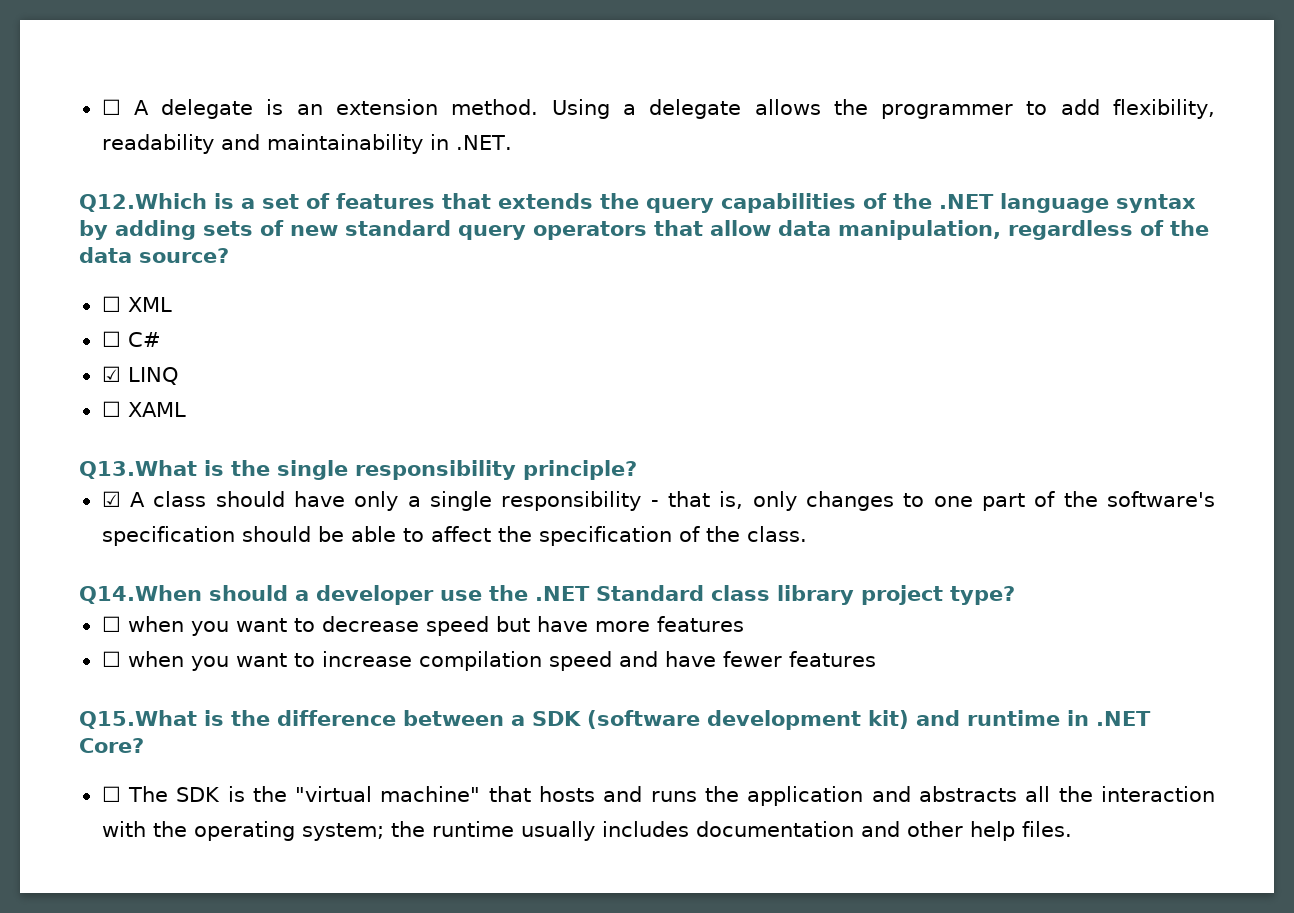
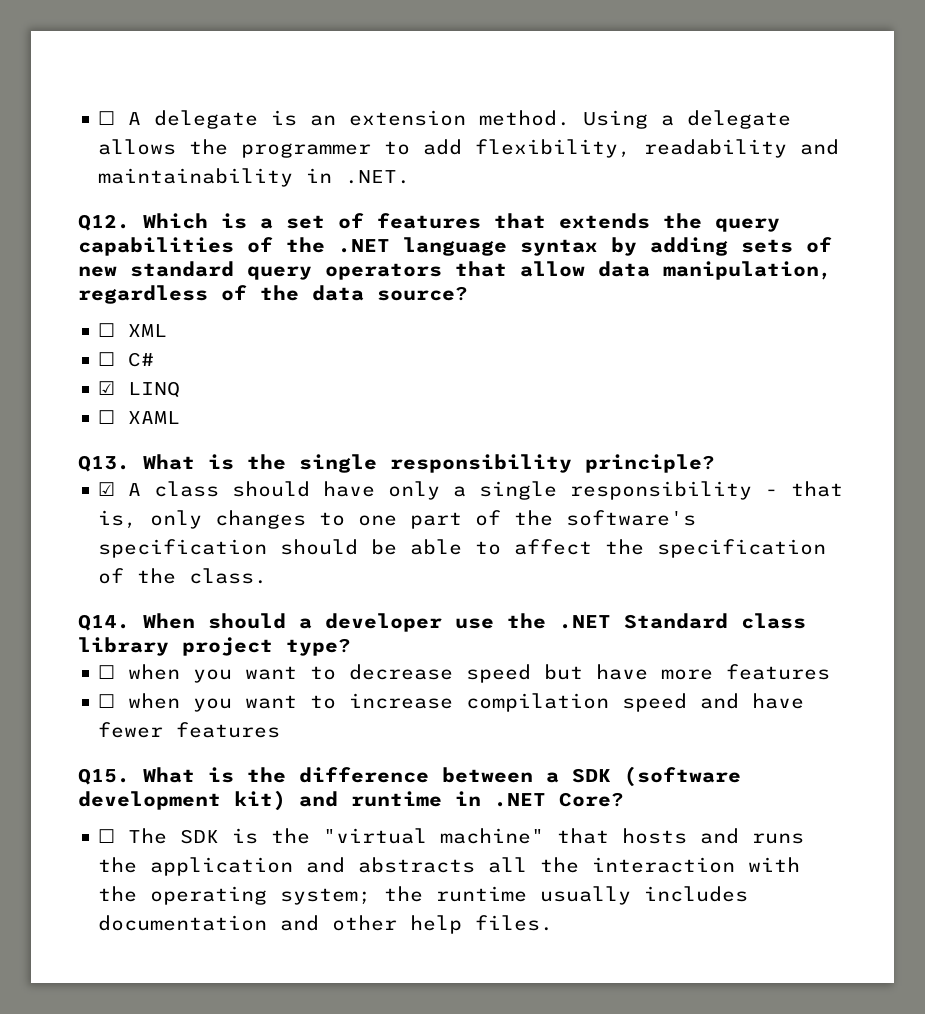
[79,193,207,212] Q12.Which -> [78,213,208,231] Q12. Which
[79,460,197,479] Q13.What -> [78,454,195,472] Q13. What
[79,585,202,604] Q14.When -> [78,613,195,631] Q14. When
[79,710,197,729] Q15.What -> [78,767,195,785] Q15. What

